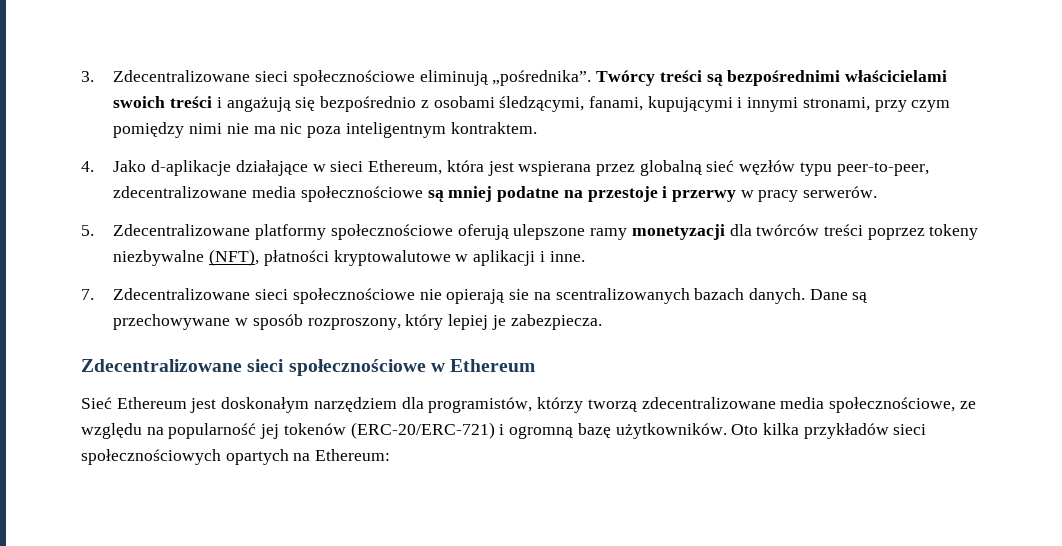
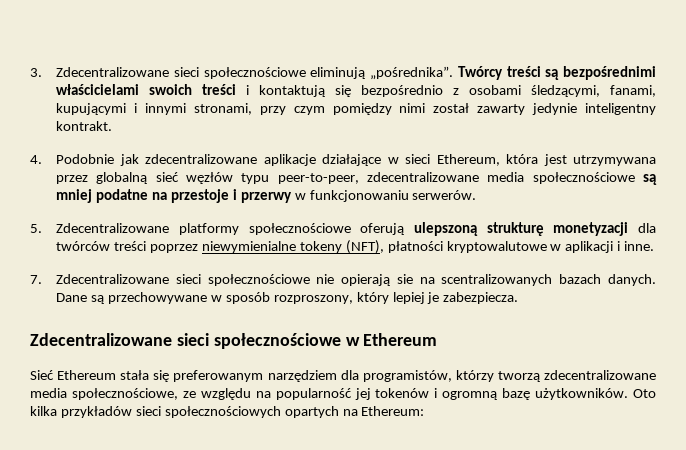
[226,97,291,112] angażują -> [259,85,327,97] kontaktują
[226,122,537,138] [81,160,232,176] nie ma nic poza inteligentnym kontraktem. // 4. Jako d-aplikacje -> [433,103,656,115] [56,121,113,131] [30,154,316,166] został zawarty jedynie inteligentny kontrakt. // 4. Podobnie jak zdecentralizowane aplikacje
[518,161,592,176] wspierana -> [573,155,656,166] utrzymywana
[758,190,799,202] pracy -> [309,190,409,202] funkcjonowaniu
[513,224,628,240] ulepszone ramy -> [413,222,544,236] ulepszoną strukturę
[929,224,979,240] [113,250,205,266] tokeny niezbywalne -> [201,241,342,253] niewymienialne tokeny
[190,397,310,413] jest doskonałym -> [120,370,264,382] stała się preferowanym
[350,422,495,439] (ERC-20/ERC-721) -> (430, 393) none

